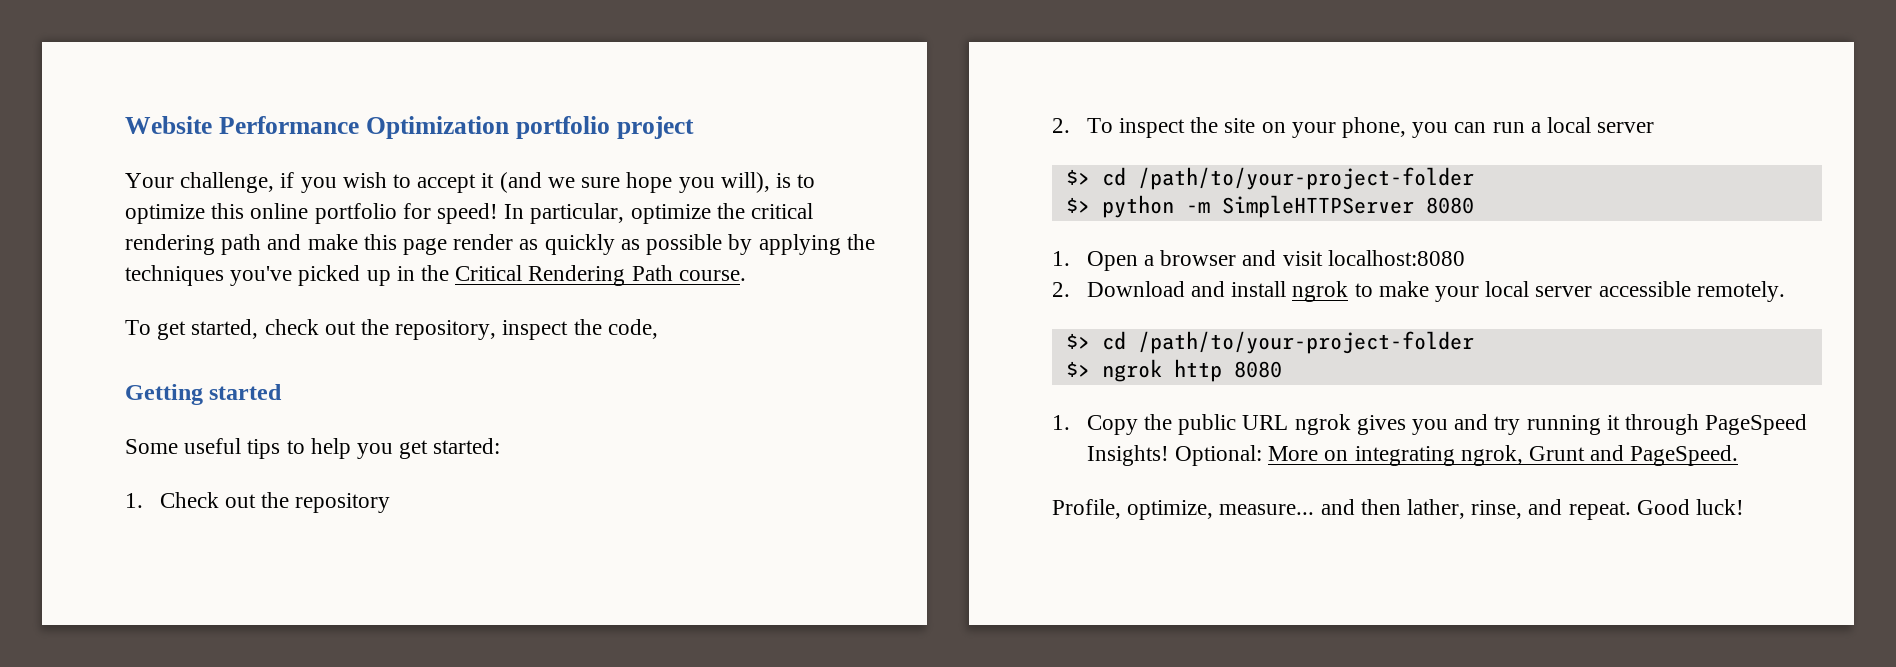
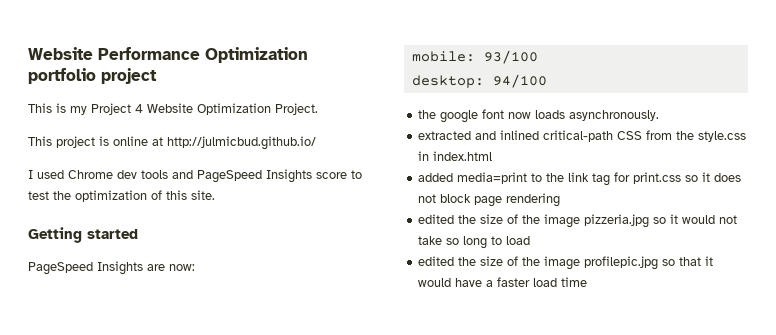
[125,172,816,193] [125,203,814,224] [125,234,875,255] [125,265,746,286] [125,319,658,340] [125,384,283,405] [125,438,501,459] [125,492,391,513] [1052,117,1655,138] [1065,167,1474,190] [1065,195,1474,218] [1052,250,1465,271] [1052,281,1785,302] [1065,331,1474,354] [1065,359,1282,382] [1052,414,1808,435] [1086,445,1739,466] [1052,499,1745,520] Your challenge, if you wish to accept it (and we sure hope you will), is to optimize this online portfolio for speed! In particular, optimize the critical rendering path and make this page render as quickly as possible by applying the techniques you've picked up in the Critical Rendering Path course. // To get started, check out the repository, inspect the code, // Getting started // Some useful tips to help you get started: // 1. Check out the repository // 2. To inspect the site on your phone, you can run a local server // $> cd /path/to/your-project-folder // $> python -m SimpleHTTPServer 8080 // 1. Open a browser and visit localhost:8080 // 2. Download and install ngrok to make your local server accessible remotely. // $> cd /path/to/your-project-folder // $> ngrok http 8080 // 1. Copy the public URL ngrok gives you and try running it through PageSpeed Insights! Optional: More on integrating ngrok, Grunt and PageSpeed. // Profile, optimize, measure... and then lather, rinse, and repeat. Good luck! -> [28,103,318,115] [28,136,316,150] [28,169,362,183] [28,190,215,202] [28,227,138,243] [28,261,195,275] [411,50,538,64] [411,74,547,88] [418,109,660,123] [418,130,747,142] [418,151,493,161] [418,172,742,186] [418,193,561,207] [418,214,738,228] [418,236,531,249] [418,256,714,270] [418,277,588,287] This is my Project 4 Website Optimization Project. // This project is online at http://julmicbud.github.io/ // I used Chrome dev tools and PageSpeed Insights score to test the optimization of this site. // Getting started // PageSpeed Insights are now: // mobile: 93/100 // desktop: 94/100 // the google font now loads asynchronously. // extracted and inlined critical-path CSS from the style.css in index.html // added media=print to the link tag for print.css so it does not block page rendering // edited the size of the image pizzeria.jpg so it would not take so long to load // edited the size of the image profilepic.jpg so that it would have a faster load time

